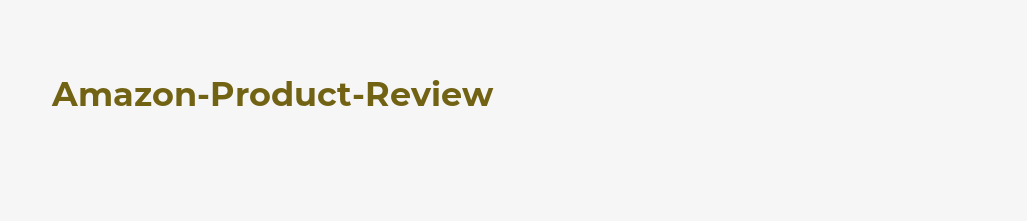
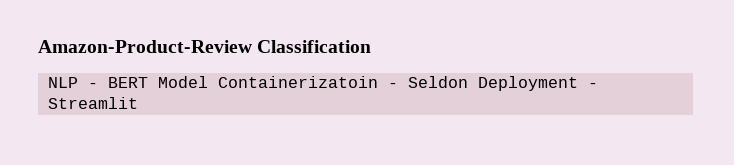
(494, 93) none -> [257,40,372,53] [47,76,598,91] [47,97,138,109] Classification // NLP - BERT Model Containerizatoin - Seldon Deployment - Streamlit

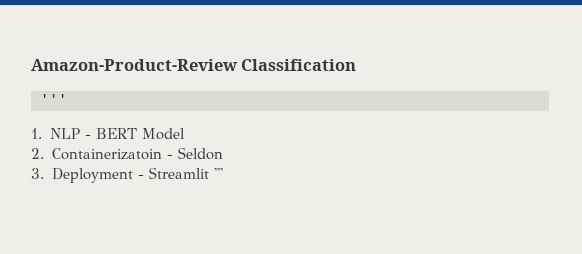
(372, 46) none -> [40,94,67,105] [31,128,42,139] ''' // 1.
(208, 82) none -> [31,148,44,159] // 2.
(468, 82) none -> [31,168,44,179] // 3.
(138, 103) none -> [213,168,223,179] '''

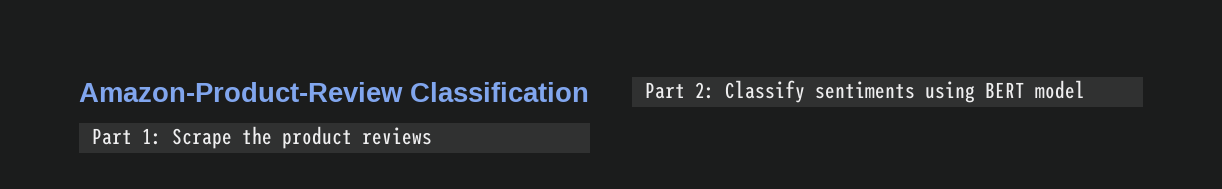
[40,94,67,105] [31,128,185,140] [31,147,223,160] [31,167,223,183] ''' // 1. NLP - BERT Model // 2. Containerizatoin - Seldon // 3. Deployment - Streamlit ''' -> [92,126,433,149] [645,80,1086,103] Part 1: Scrape the product reviews // Part 2: Classify sentiments using BERT model

